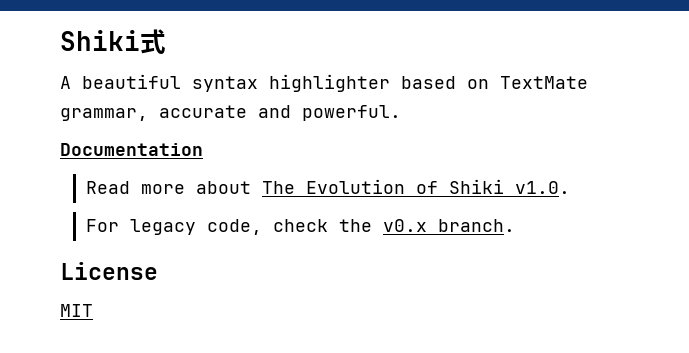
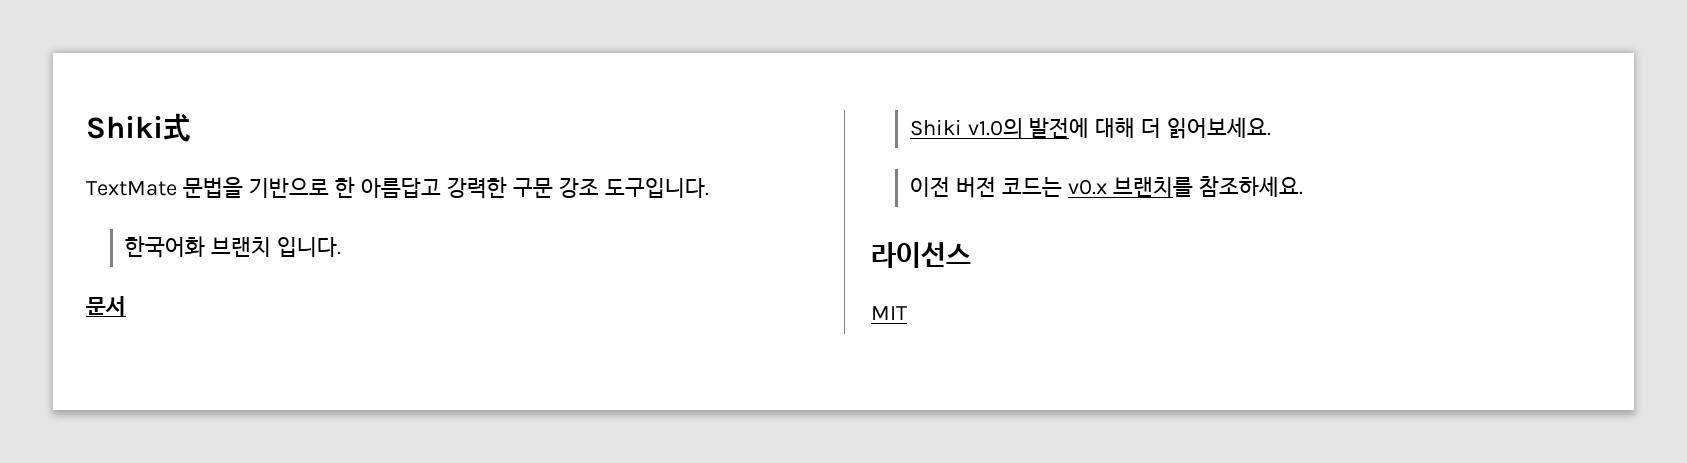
[60,74,588,92] [60,105,401,121] [60,143,203,156] [85,179,570,194] [85,219,515,235] [60,262,158,280] A beautiful syntax highlighter based on TextMate grammar, accurate and powerful. // Documentation // Read more about The Evolution of Shiki v1.0. // For legacy code, check the v0.x branch. // License -> [86,177,709,199] [125,236,342,258] [86,296,126,316] [910,117,1272,139] [910,176,1304,198] [871,242,971,268] TextMate 문법을 기반으로 한 아름답고 강력한 구문 강조 도구입니다. // 한국어화 브랜치 입니다. // 문서 // Shiki v1.0의 발전에 대해 더 읽어보세요. // 이전 버전 코드는 v0.x 브랜치를 참조하세요. // 라이선스

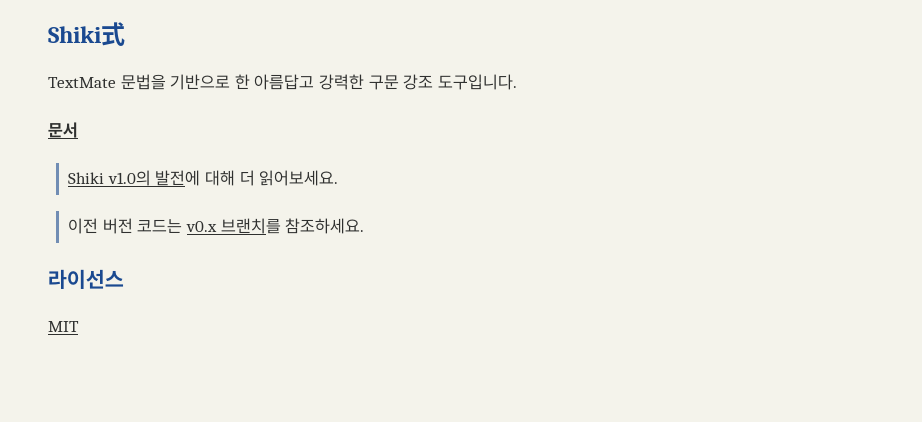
[125,236,342,258] // 한국어화 브랜치 입니다. -> (517, 82) none

